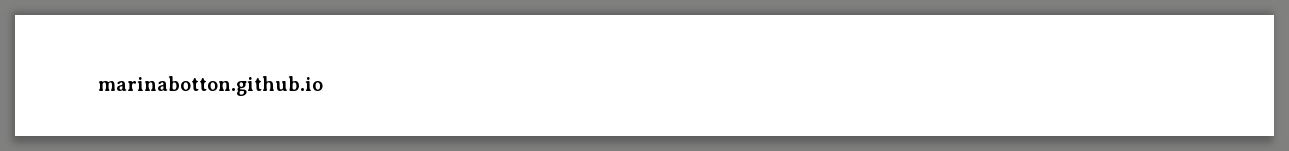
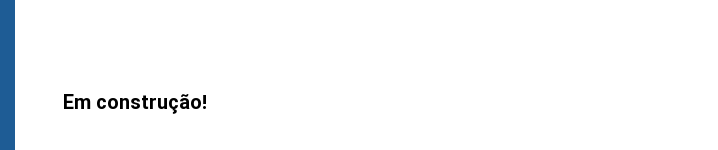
[98,76,323,96] marinabotton.github.io -> [63,94,208,114] Em construção!

